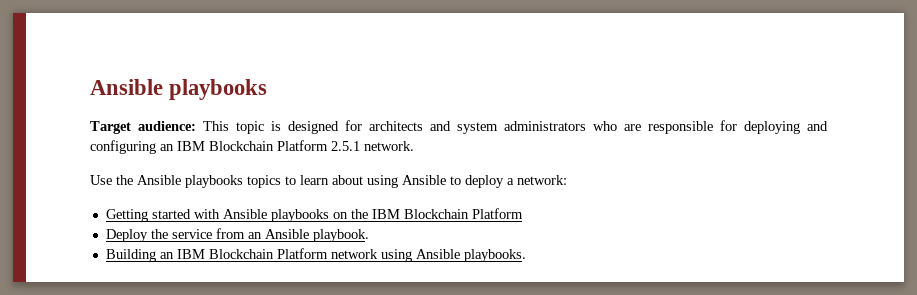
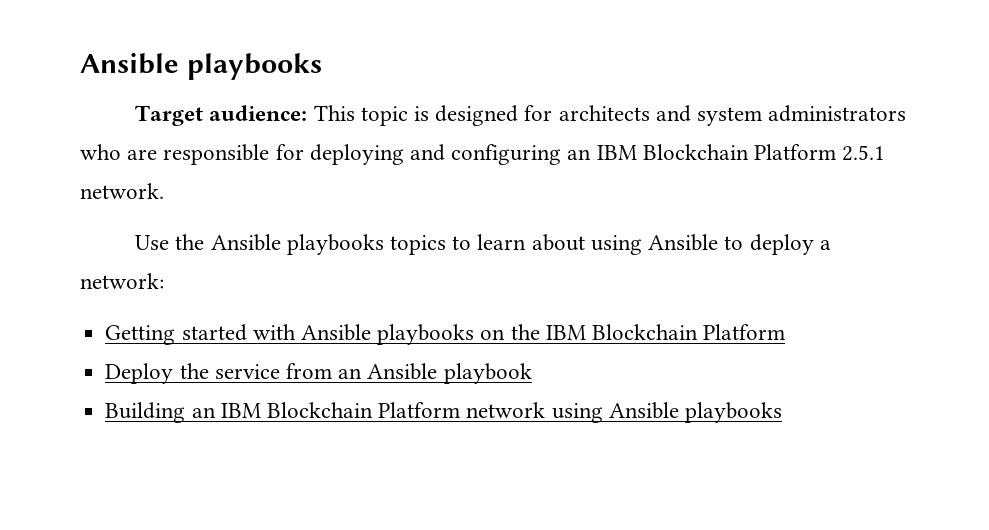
[312,229,369,242] playbook. -> [443,363,532,384] playbook
[463,249,526,262] playbooks. -> [684,402,782,423] playbooks

